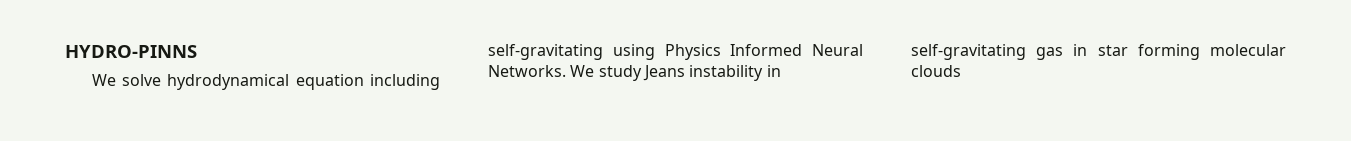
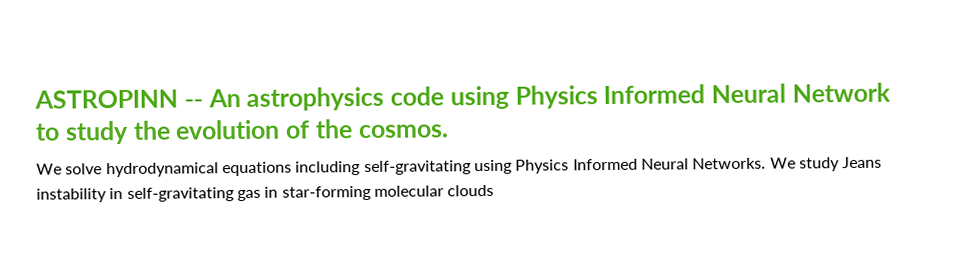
[65,45,197,58] HYDRO-PINNS -> [34,82,891,111] [35,119,449,145] ASTROPINN -- An astrophysics code using Physics Informed Neural Network to study the evolution of the cosmos.
[295,74,364,90] equation -> [221,161,292,177] equations
[1097,44,1200,60] star forming -> [281,185,371,201] star-forming

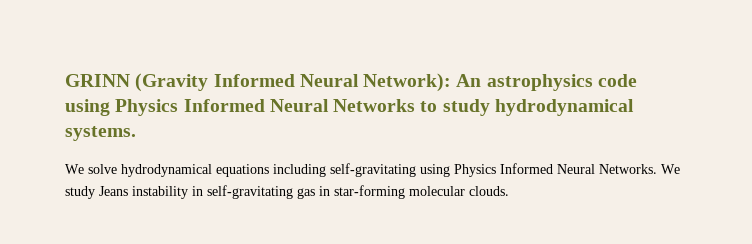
[34,89,203,109] ASTROPINN -- -> [65,73,452,92] GRINN (Gravity Informed Neural Network):
[791,82,891,103] Network -> [333,99,416,112] Networks
[132,119,449,140] the evolution of the cosmos. -> [494,99,634,116] [65,126,136,141] hydrodynamical systems.
[447,184,495,197] clouds -> [469,186,509,196] clouds.

